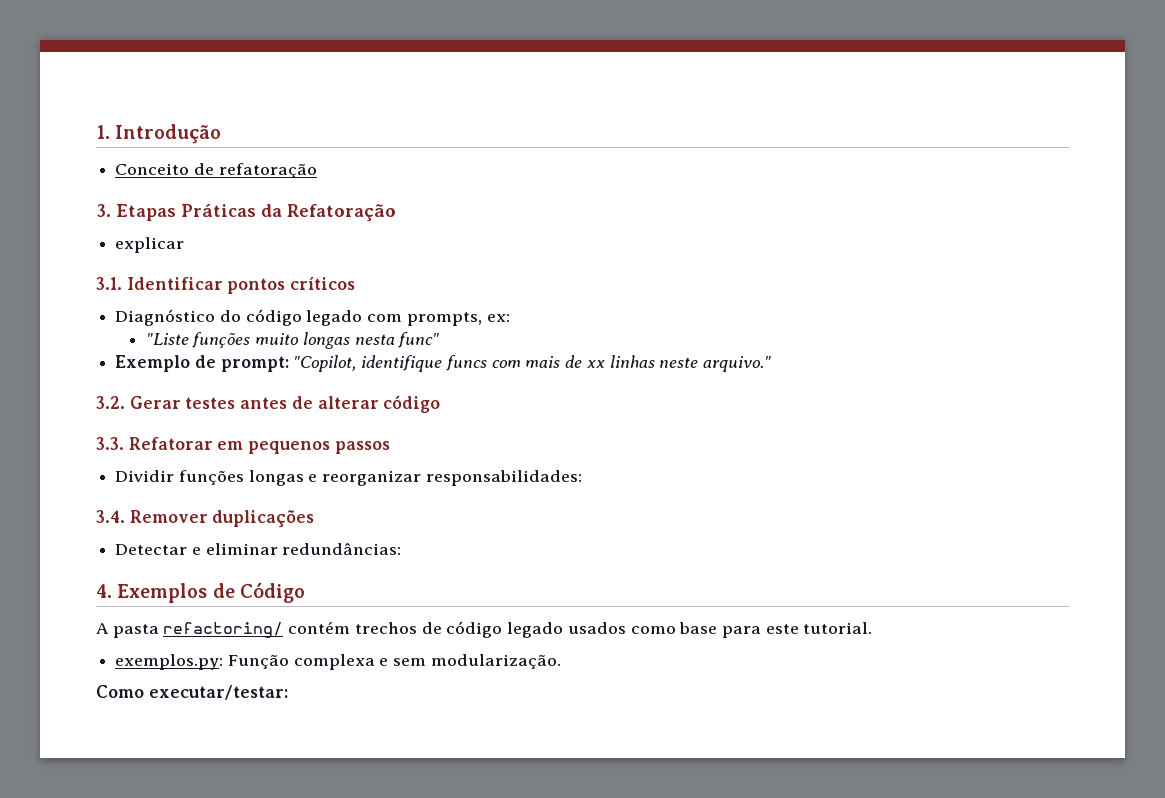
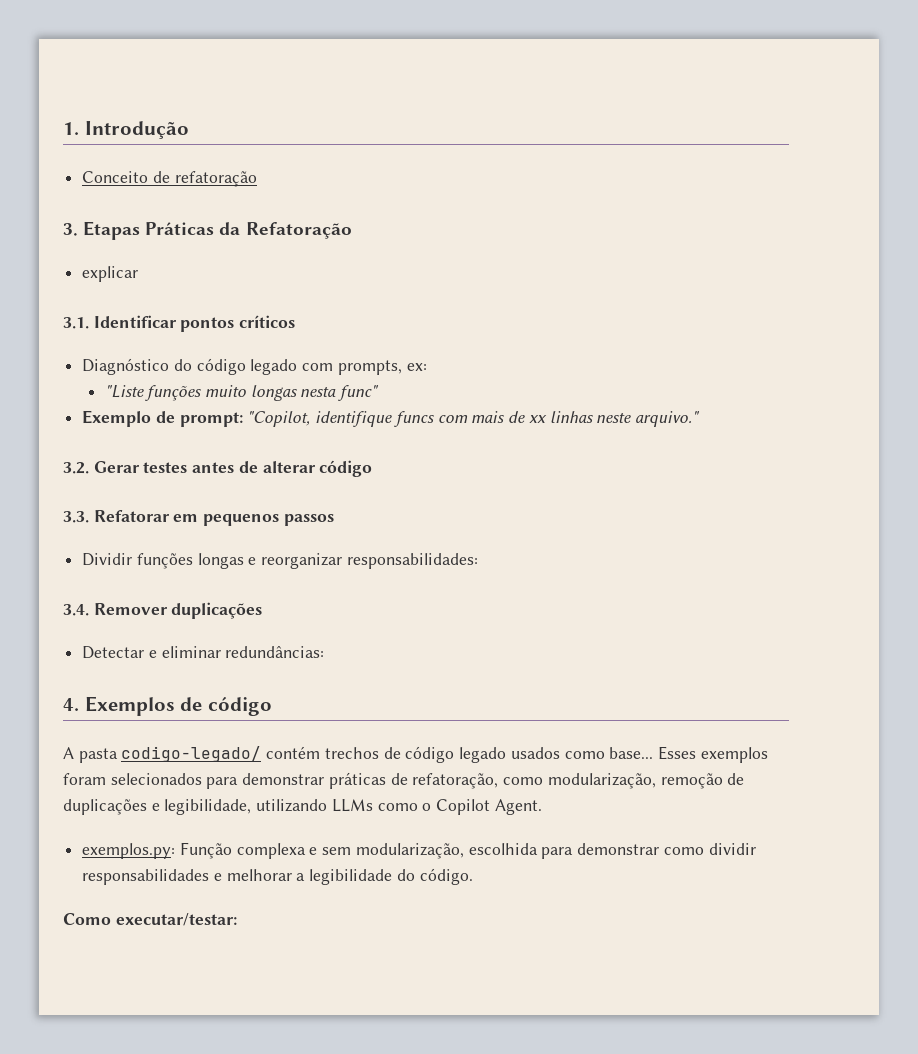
[239,582,305,603] Código -> [207,697,272,716] código
[163,622,284,638] refactoring/ -> [121,746,262,762] codigo-legado/
[679,622,873,638] base para este tutorial. -> [609,746,768,763] [63,772,745,789] [63,799,542,815] base... Esses exemplos foram selecionados para demonstrar práticas de refatoração, como modularização, remoção de duplicações e legibilidade, utilizando LLMs como o Copilot Agent.
[430,654,561,669] modularização. -> [355,843,756,859] [82,868,473,885] modularização, escolhida para demonstrar como dividir responsabilidades e melhorar a legibilidade do código.

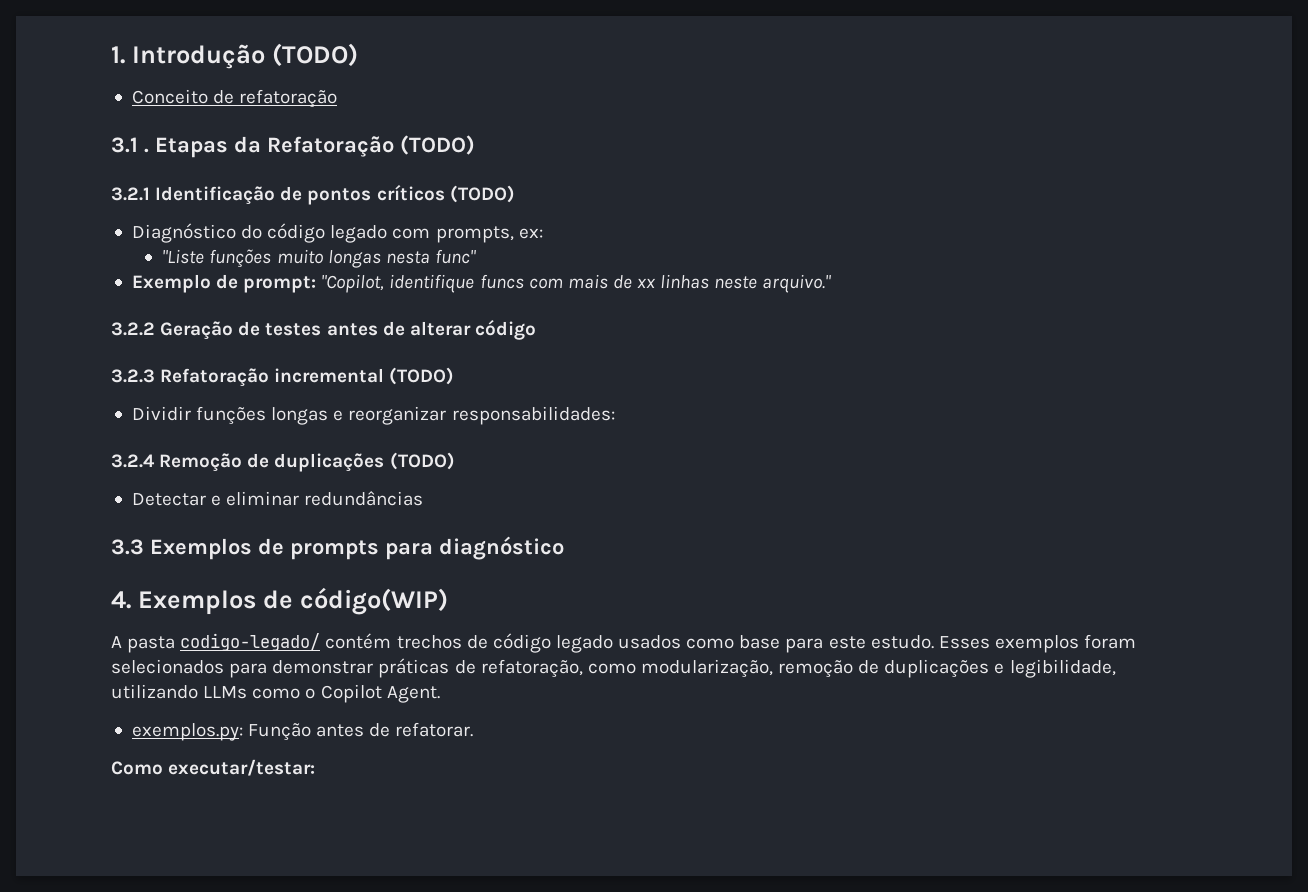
(189, 130) none -> [271,43,358,67] (TODO)
[63,221,215,240] 3. Etapas Práticas -> [111,137,228,158] 3.1 . Etapas
[82,266,139,282] [63,315,177,329] // explicar // 3.1. Identificar -> [400,135,475,155] [111,186,303,205] (TODO) // 3.2.1 Identificação de
(296, 321) none -> [449,185,515,203] (TODO)
[63,461,140,474] 3.2. Gerar -> [111,321,261,340] 3.2.2 Geração de
[63,510,334,526] 3.3. Refatorar em pequenos passos -> [111,367,455,387] 3.2.3 Refatoração incremental (TODO)
[63,602,263,619] 3.4. Remover duplicações -> [111,452,455,472] 3.2.4 Remoção de duplicações (TODO)
[225,646,325,658] redundâncias: -> [304,491,424,506] [111,536,564,560] redundâncias // 3.3 Exemplos de prompts para diagnóstico
[207,697,272,716] código -> [299,587,448,615] código(WIP)
[609,747,654,759] base... -> [739,635,934,653] base para este estudo.
[236,843,756,859] [82,868,473,885] complexa e sem modularização, escolhida para demonstrar como dividir responsabilidades e melhorar a legibilidade do código. -> [316,722,474,737] antes de refatorar.

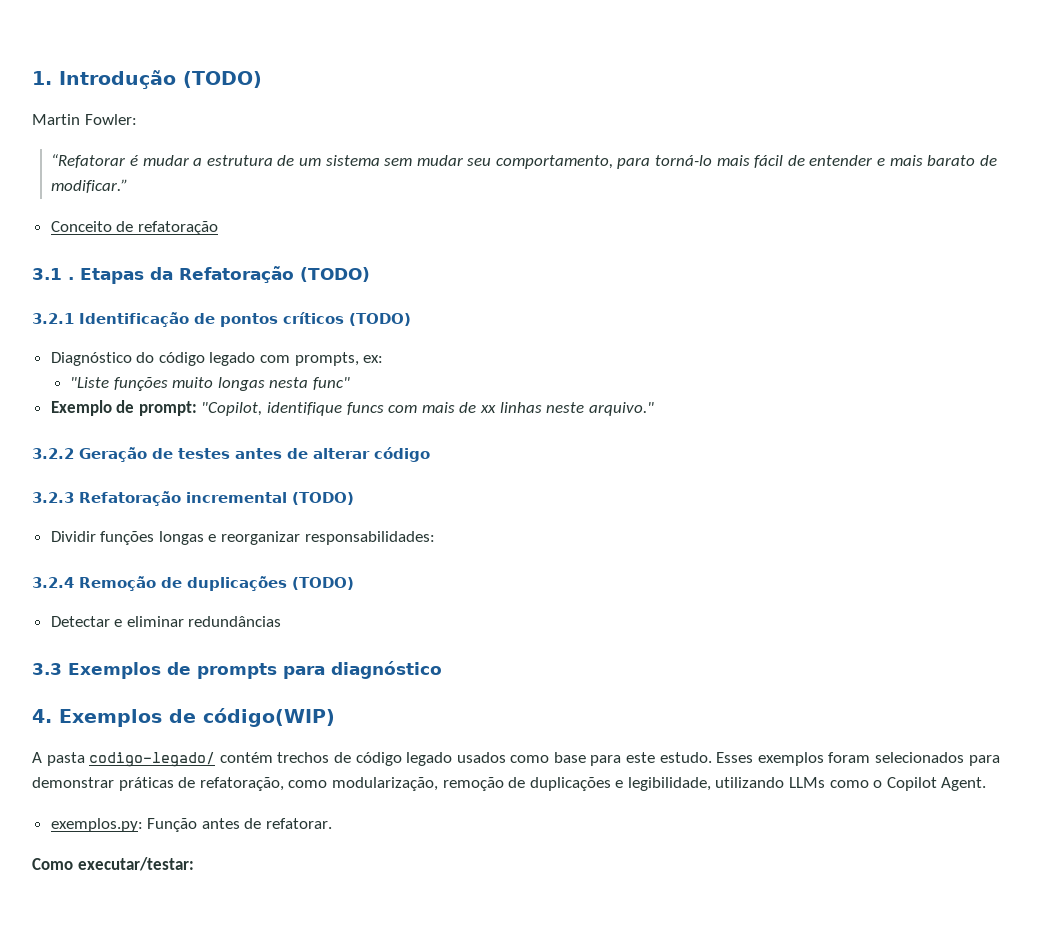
(358, 55) none -> [32,114,137,125] [51,154,997,169] [51,179,129,193] // Martin Fowler: // “Refatorar é mudar a estrutura de um sistema sem mudar seu comportamento, para torná-lo mais fácil de entender e mais barato de modificar.”

